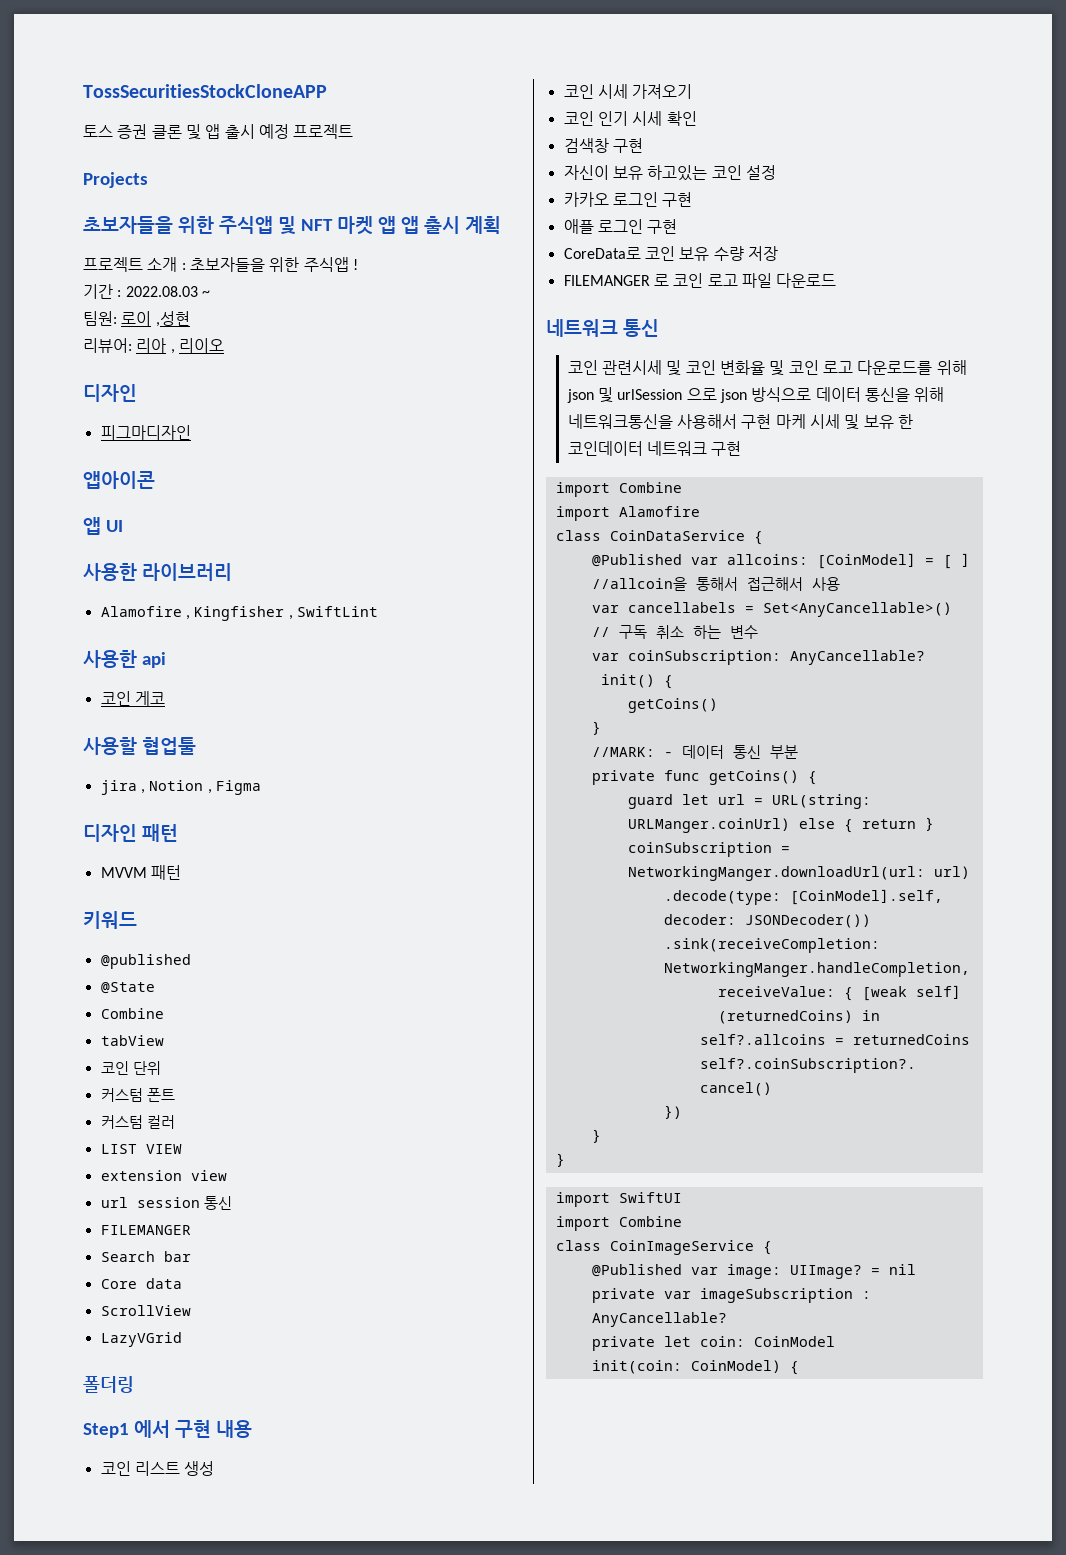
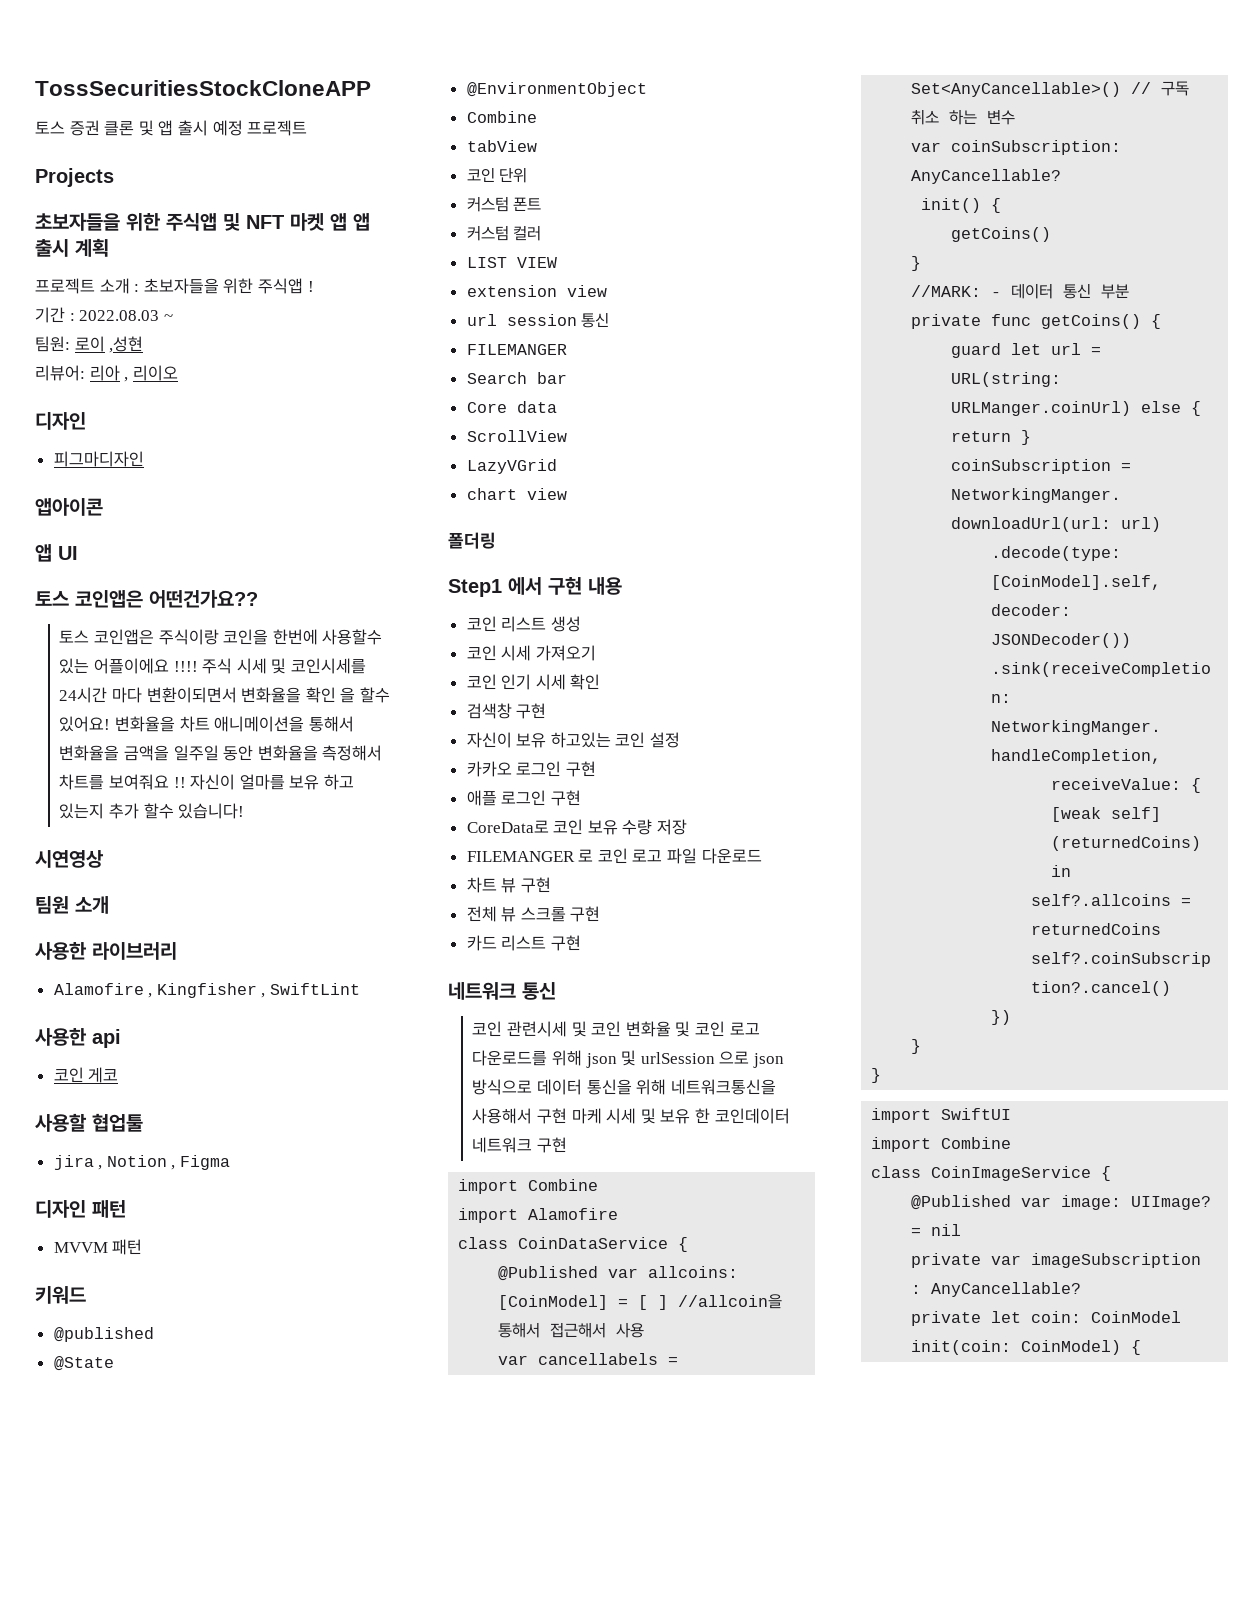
(123, 526) none -> [35,590,258,608] [59,629,383,645] [59,658,367,674] [59,687,391,703] [59,716,354,732] [59,745,383,761] [59,774,355,790] [59,803,245,819] [35,850,104,868] [35,896,109,914] // 토스 코인앱은 어떤건가요?? // 토스 코인앱은 주식이랑 코인을 한번에 사용할수 있는 어플이에요 !!!! 주식 시세 및 코인시세를 24시간 마다 변환이되면서 변화율을 확인 을 할수 있어요! 변화율을 차트 애니메이션을 통해서 변화율을 금액을 일주일 동안 변화율을 측정해서 차트를 보여줘요 !! 자신이 얼마를 보유 하고 있는지 추가 할수 있습니다! // 시연영상 // 팀원 소개
(155, 988) none -> [466,82,647,97] // @EnvironmentObject
(182, 1339) none -> [466,488,567,500] // chart view
(837, 280) none -> [466,877,551,893] [466,906,601,922] [466,935,581,951] // 차트 뷰 구현 // 전체 뷰 스크롤 구현 // 카드 리스트 구현

